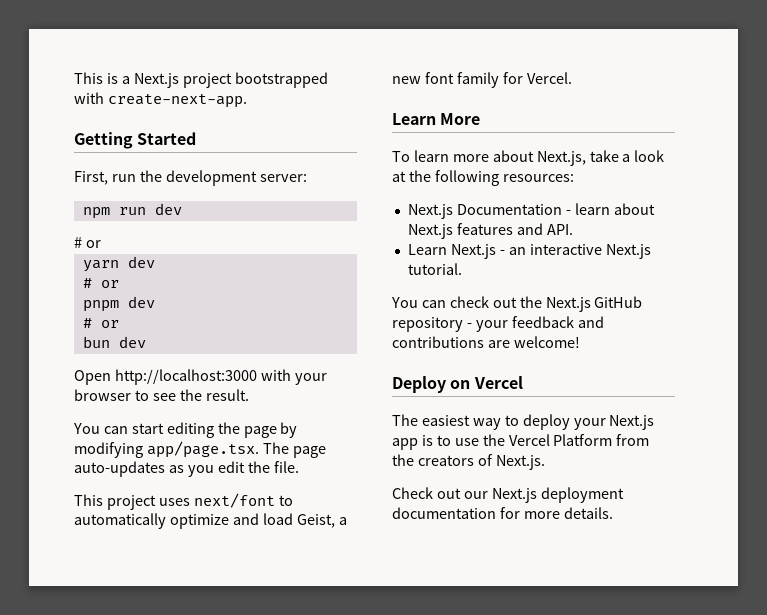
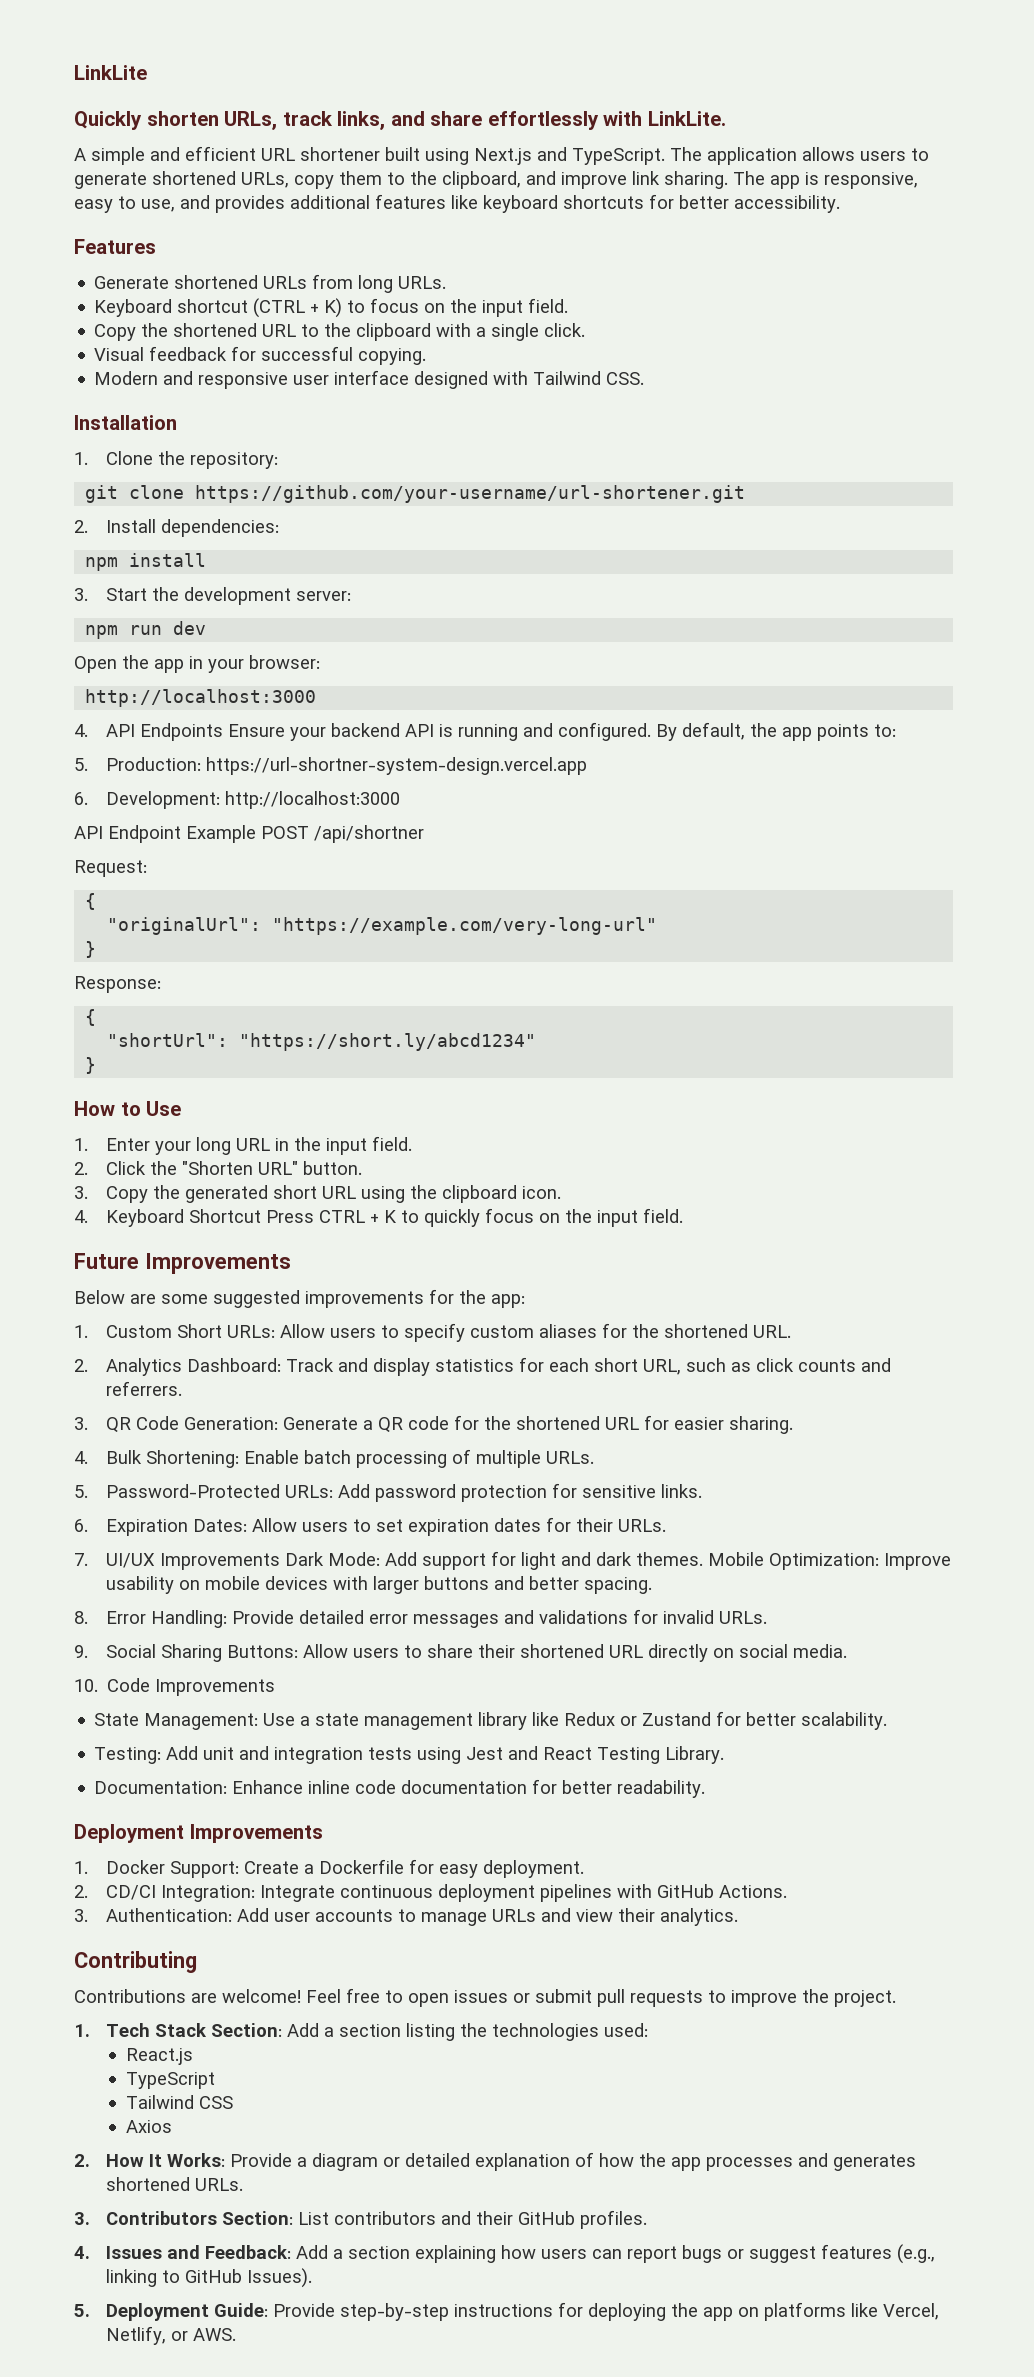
[74,72,328,88] [74,92,247,108] [74,132,197,149] [74,171,136,185] This is a Next.js project bootstrapped with create-next-app. // Getting Started // First, run -> [74,65,147,80] [74,111,726,130] [74,146,929,165] [74,171,918,189] [74,194,840,213] [74,239,156,254] [94,274,447,293] [94,298,569,318] [94,323,586,341] [94,346,427,365] [94,370,645,389] [74,415,177,430] [74,451,278,469] [85,485,746,503] [74,519,279,537] [85,553,207,571] [74,588,147,601] LinkLite // Quickly shorten URLs, track links, and share effortlessly with LinkLite. // A simple and efficient URL shortener built using Next.js and TypeScript. The application allows users to generate shortened URLs, copy them to the clipboard, and improve link sharing. The app is responsive, easy to use, and provides additional features like keyboard shortcuts for better accessibility. // Features // Generate shortened URLs from long URLs. // Keyboard shortcut (CTRL + K) to focus on the input field. // Copy the shortened URL to the clipboard with a single click. // Visual feedback for successful copying. // Modern and responsive user interface designed with Tailwind CSS. // Installation // 1. Clone the repository: // git clone https://github.com/your-username/url-shortener.git // 2. Install dependencies: // npm install // 3. Start
[74,237,101,248] [82,256,155,272] [82,278,119,288] [82,296,155,312] [82,318,119,328] [82,336,146,348] [74,369,327,385] [74,389,249,401] [73,422,298,438] [74,441,326,458] [74,461,299,477] [74,493,293,510] [74,513,347,529] [392,72,572,88] [392,113,481,125] [392,150,665,166] [392,170,574,186] [407,203,655,219] [407,223,573,239] [407,244,651,259] [407,263,462,275] [391,296,643,312] [392,316,604,332] [392,336,580,348] [392,376,523,393] [392,414,655,430] [392,434,650,450] [392,454,545,470] [392,487,624,503] [392,507,613,519] # or // yarn dev // # or // pnpm dev // # or // bun dev // Open http://localhost:3000 with your browser to see the result. // You can start editing the page by modifying app/page.tsx. The page auto-updates as you edit the file. // This project uses next/font to automatically optimize and load Geist, a new font family for Vercel. // Learn More // To learn more about Next.js, take a look at the following resources: // Next.js Documentation - learn about Next.js features and API. // Learn Next.js - an interactive Next.js tutorial. // You can check out the Next.js GitHub repository - your feedback and contributions are welcome! // Deploy on Vercel // The easiest way to deploy your Next.js app is to use the Vercel Platform from the creators of Next.js. // Check out our Next.js deployment documentation for more details. -> [74,655,320,673] [85,689,317,707] [74,722,896,741] [74,757,587,775] [74,791,400,809] [74,825,424,843] [74,860,147,877] [85,893,97,910] [107,917,658,935] [85,941,97,958] [74,976,161,993] [85,1009,97,1026] [107,1033,537,1051] [85,1057,97,1074] [74,1101,182,1116] [74,1136,412,1155] [74,1161,362,1175] [74,1185,561,1203] [74,1208,683,1227] [74,1253,291,1274] [74,1289,525,1308] [74,1323,791,1342] [74,1357,891,1376] [105,1381,182,1396] [74,1415,793,1434] [74,1449,594,1468] [74,1483,702,1502] [74,1517,666,1536] [74,1551,951,1570] [105,1576,652,1594] [74,1609,767,1628] [74,1644,847,1662] [74,1678,276,1696] [94,1711,888,1730] [94,1746,725,1764] [94,1779,706,1798] [74,1824,323,1843] [74,1859,584,1878] [74,1884,787,1902] [74,1908,738,1926] [74,1951,197,1973] [74,1988,896,2007] [74,2023,648,2041] [126,2048,194,2065] [126,2072,216,2089] [126,2095,234,2109] [126,2120,173,2133] [74,2152,916,2171] [105,2177,243,2191] [74,2210,647,2229] [74,2244,935,2264] [105,2268,312,2288] [74,2302,939,2321] [105,2326,236,2345] Open the app in your browser: // http://localhost:3000 // 4. API Endpoints Ensure your backend API is running and configured. By default, the app points to: // 5. Production: https://url-shortner-system-design.vercel.app // 6. Development: http://localhost:3000 // API Endpoint Example POST /api/shortner // Request: // { // "originalUrl": "https://example.com/very-long-url" // } // Response: // { // "shortUrl": "https://short.ly/abcd1234" // } // How to Use // 1. Enter your long URL in the input field. // 2. Click the "Shorten URL" button. // 3. Copy the generated short URL using the clipboard icon. // 4. Keyboard Shortcut Press CTRL + K to quickly focus on the input field. // Future Improvements // Below are some suggested improvements for the app: // 1. Custom Short URLs: Allow users to specify custom aliases for the shortened URL. // 2. Analytics Dashboard: Track and display statistics for each short URL, such as click counts and referrers. // 3. QR Code Generation: Generate a QR code for the shortened URL for easier sharing. // 4. Bulk Shortening: Enable batch processing of multiple URLs. // 5. Password-Protected URLs: Add password protection for sensitive links. // 6. Expiration Dates: Allow users to set expiration dates for their URLs. // 7. UI/UX Improvements Dark Mode: Add support for light and dark themes. Mobile Optimization: Improve usability on mobile devices with larger buttons and better spacing. // 8. Error Handling: Provide detailed error messages and validations for invalid URLs. // 9. Social Sharing Buttons: Allow users to share their shortened URL directly on social media. // 10. Code Improvements // State Management: Use a state management library like Redux or Zustand for better scalability. // Testing: Add unit and integration tests using Jest and React Testing Library. // Documentation: Enhance inline code documentation for better readability. // Deployment Improvements // 1. Docker Support: Create a Dockerfile for easy deployment. // 2. CD/CI Integration: Integrate continuous deployment pipelines with GitHub Actions. // 3. Authentication: Add user accounts to manage URLs and view their analytics. // Contributing // Contributions are welcome! Feel free to open issues or submit pull requests to improve the project. // 1. Tech Stack Section: Add a section listing the technologies used: // React.js // TypeScript // Tailwind CSS // Axios // 2. How It Works: Provide a diagram or detailed explanation of how the app processes and generates shortened URLs. // 3. Contributors Section: List contributors and their GitHub profiles. // 4. Issues and Feedback: Add a section explaining how users can report bugs or suggest features (e.g., linking to GitHub Issues). // 5. Deployment Guide: Provide step-by-step instructions for deploying the app on platforms like Vercel, Netlify, or AWS.

